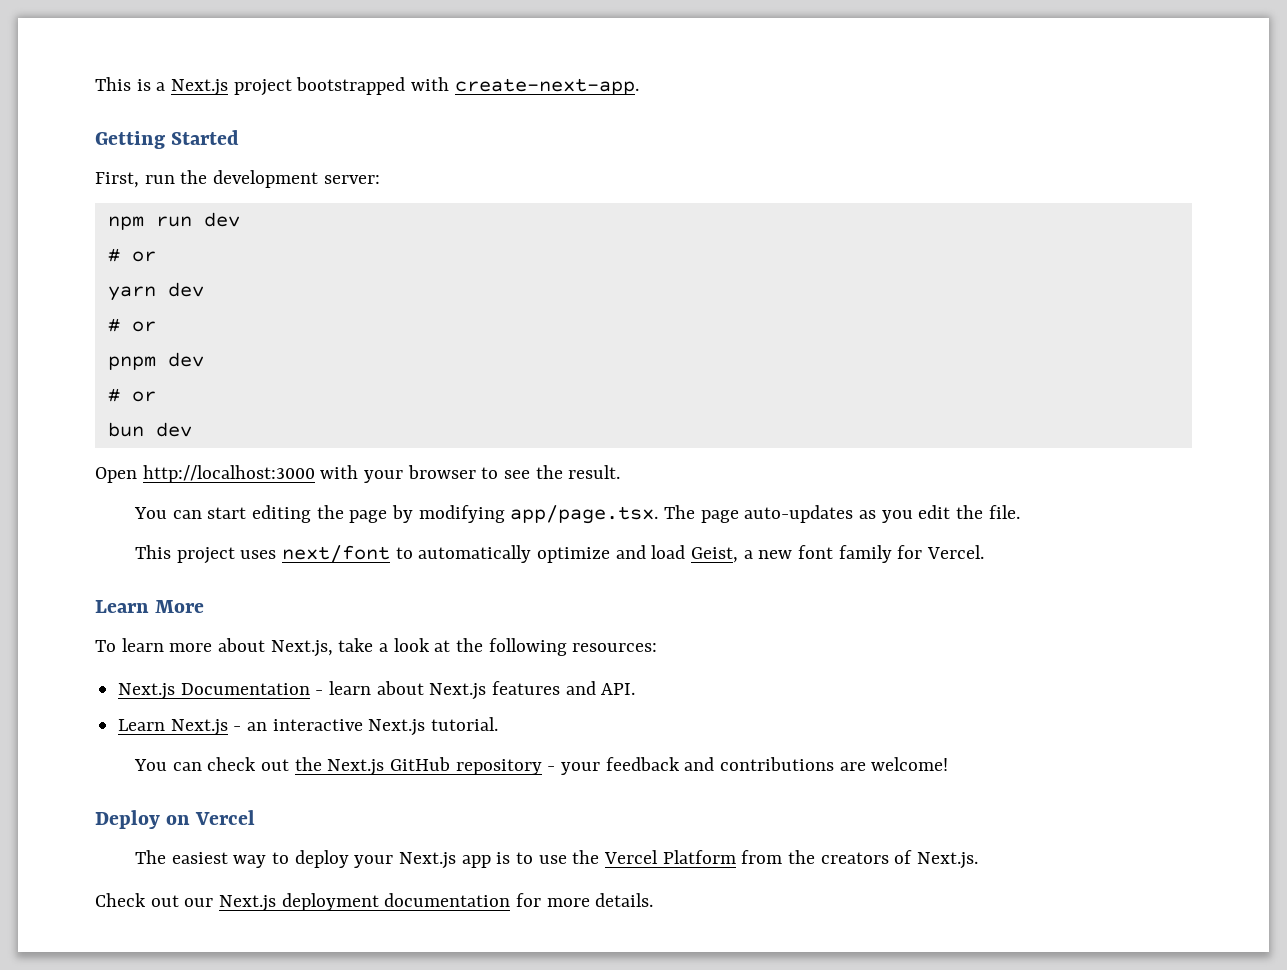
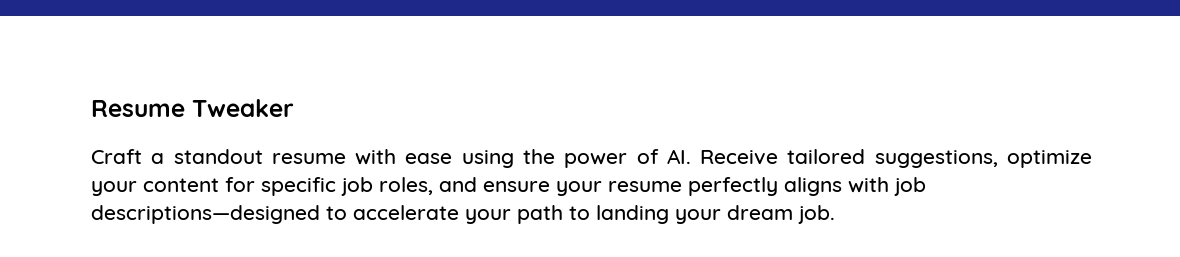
[95,77,639,96] [95,130,240,149] [95,170,380,188] [107,212,240,230] [107,248,156,262] [107,282,204,301] [107,318,156,332] [107,352,204,370] [107,388,156,402] [107,422,192,437] [95,465,621,483] [133,505,1020,524] [134,545,984,564] [95,600,205,613] [95,638,658,657] [118,681,636,700] [118,717,499,736] [133,757,949,776] [95,810,256,829] [134,850,978,869] [95,893,654,912] This is a Next.js project bootstrapped with create-next-app. // Getting Started // First, run the development server: // npm run dev // # or // yarn dev // # or // pnpm dev // # or // bun dev // Open http://localhost:3000 with your browser to see the result. // You can start editing the page by modifying app/page.tsx. The page auto-updates as you edit the file. // This project uses next/font to automatically optimize and load Geist, a new font family for Vercel. // Learn More // To learn more about Next.js, take a look at the following resources: // Next.js Documentation - learn about Next.js features and API. // Learn Next.js - an interactive Next.js tutorial. // You can check out the Next.js GitHub repository - your feedback and contributions are welcome! // Deploy on Vercel // The easiest way to deploy your Next.js app is to use the Vercel Platform from the creators of Next.js. // Check out our Next.js deployment documentation for more details. -> [91,99,294,117] [91,149,1093,168] [91,177,926,196] [91,205,835,224] Resume Tweaker // Craft a standout resume with ease using the power of AI. Receive tailored suggestions, optimize your content for specific job roles, and ensure your resume perfectly aligns with job descriptions—designed to accelerate your path to landing your dream job.

